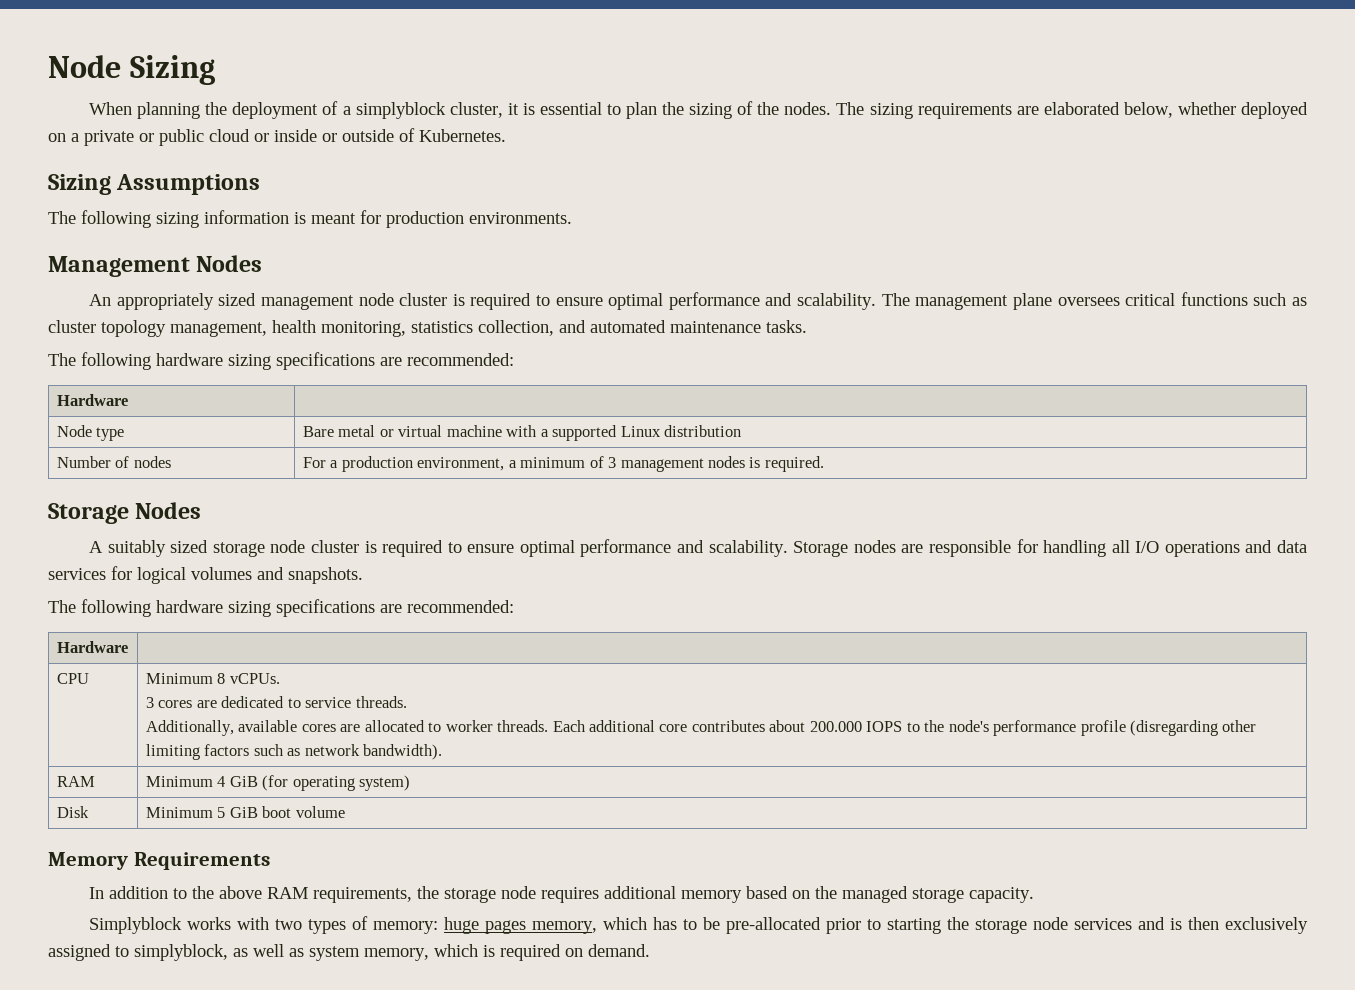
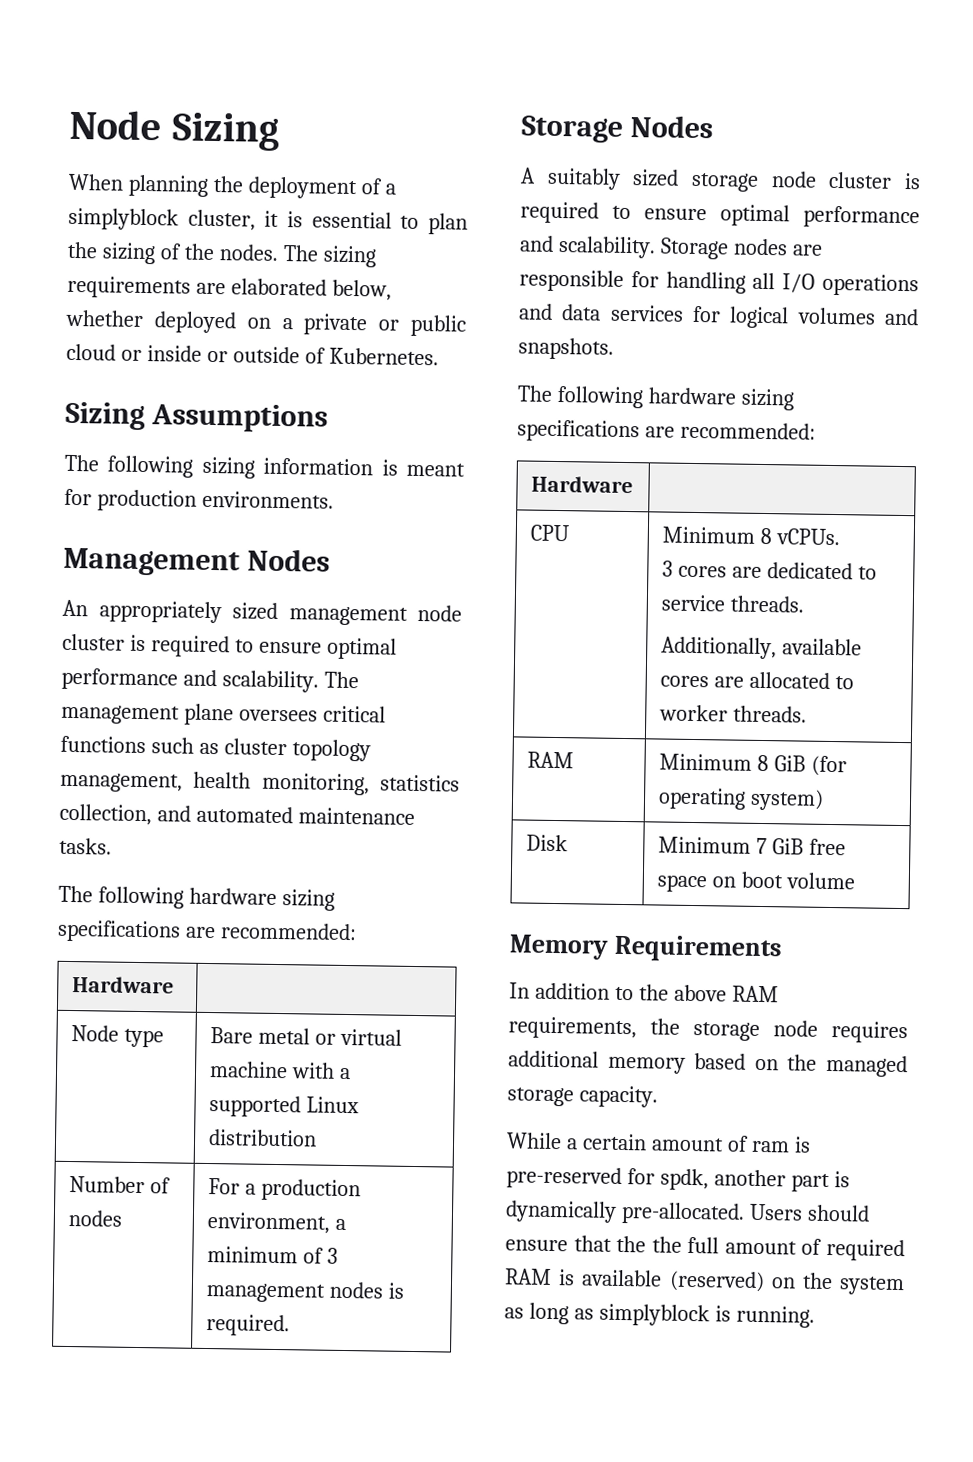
[552,720,1257,736] [145,744,443,760] Each additional core contributes about 200.000 IOPS to the node's performance profile (disregarding other limiting factors such as network bandwidth). -> (807, 714) none
[217,776,226,787] 4 -> [756,754,769,772] 8
[217,807,258,818] 5 GiB -> [755,837,846,856] [657,874,736,893] 7 GiB free space on
[89,916,1308,934] [48,944,650,961] Simplyblock works with two types of memory: huge pages memory, which has to be pre-allocated prior to starting the storage node services and is then exclusively assigned to simplyblock, as well as system memory, which is required on demand. -> [506,1132,811,1153] [506,1166,850,1193] [505,1200,870,1225] [505,1235,905,1262] [504,1268,905,1296] [504,1302,815,1328] While a certain amount of ram is pre-reserved for spdk, another part is dynamically pre-allocated. Users should ensure that the the full amount of required RAM is available (reserved) on the system as long as simplyblock is running.

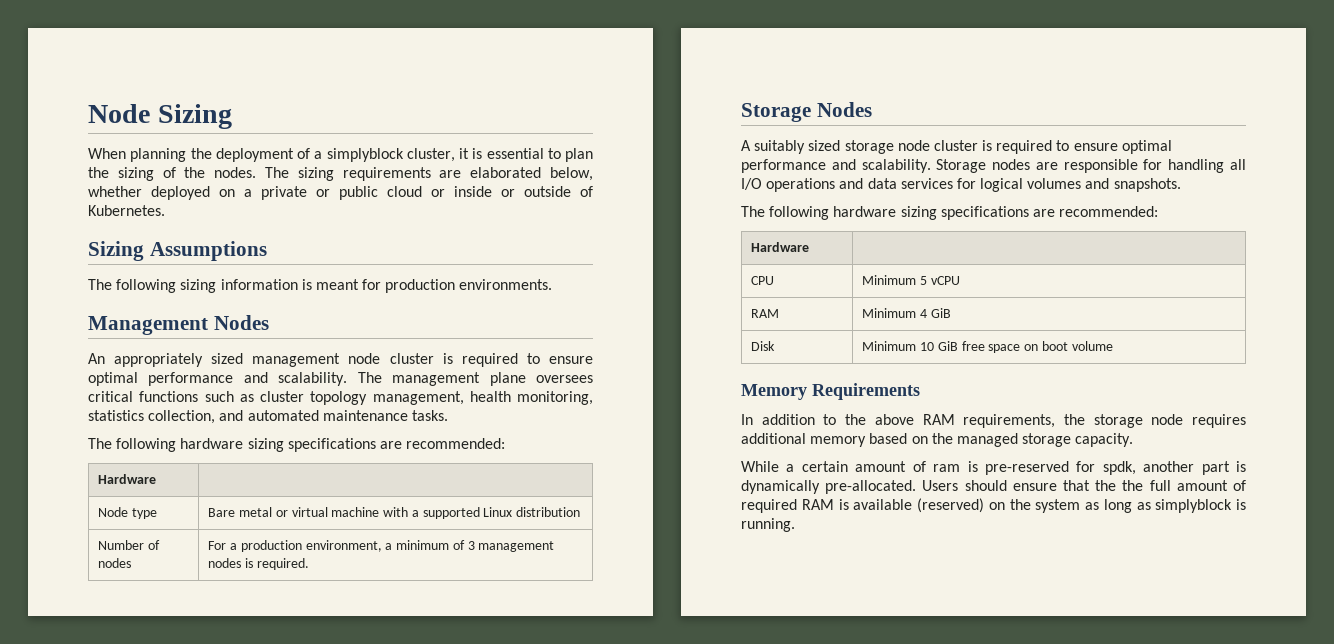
[759,527,840,546] [662,560,877,580] [661,594,804,613] [661,636,862,660] [660,671,854,690] [659,704,807,723] 8 vCPUs. // 3 cores are dedicated to service threads. // Additionally, available cores are allocated to worker threads. -> [920,276,960,285] 5 vCPU
[756,754,847,777] [658,787,824,811] 8 GiB (for operating system) -> [920,308,951,318] 4 GiB
[755,837,767,855] 7 -> [920,342,935,351] 10

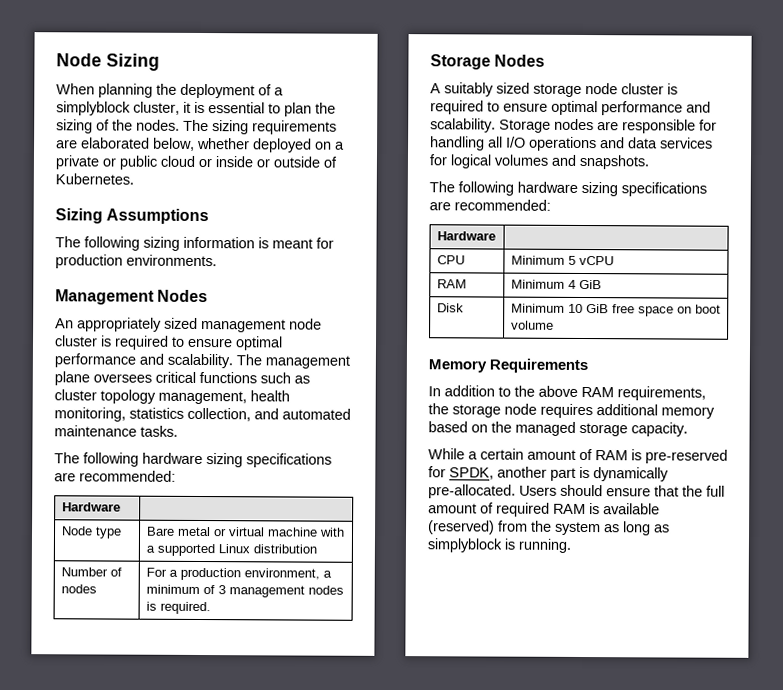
[933,464,961,472] ram -> [595,450,628,461] RAM
[1102,461,1136,475] spdk, -> [449,467,494,480] SPDK,
[1122,480,1144,491] the -> (703, 491) none
[988,502,1005,510] on -> [498,520,528,532] from

